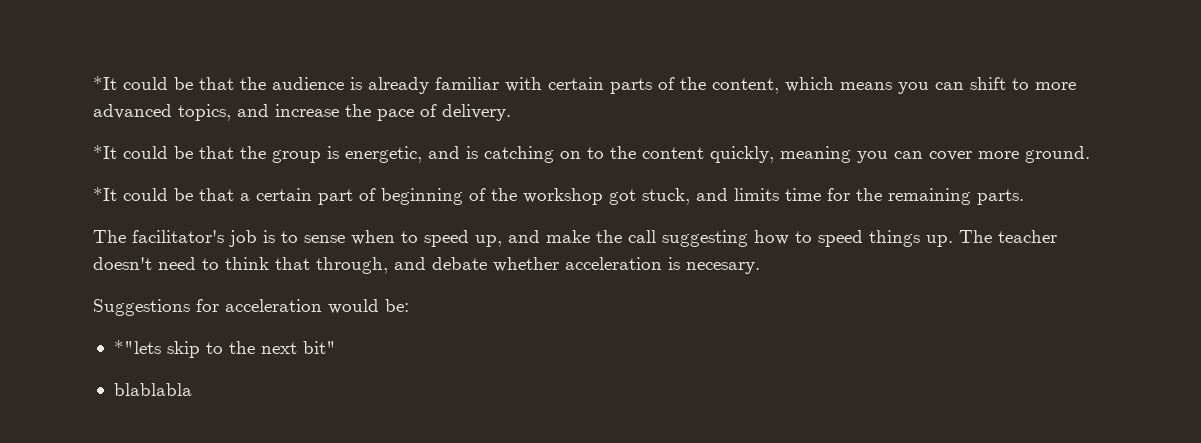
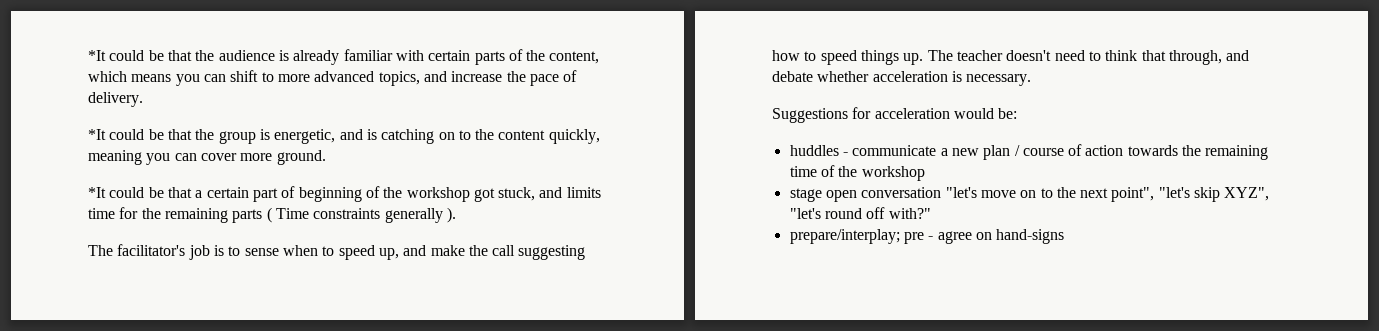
[977,189,1024,205] parts. -> [232,207,456,223] parts ( Time constraints generally ).
[686,262,760,274] necesary. -> [966,74,1032,86] necessary.
[113,340,336,358] [113,383,192,396] *"lets skip to the next bit" // blablabla -> [789,144,1269,160] [789,165,925,181] [789,187,1270,202] [789,207,931,219] [789,229,1065,244] huddles - communicate a new plan / course of action towards the remaining time of the workshop // stage open conversation "let's move on to the next point", "let's skip XYZ", "let's round off with?" // prepare/interplay; pre - agree on hand-signs

